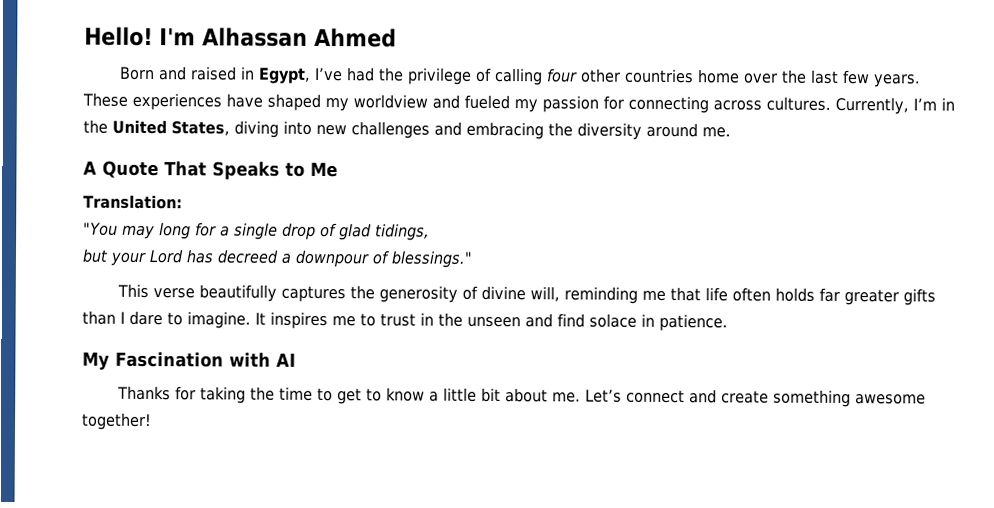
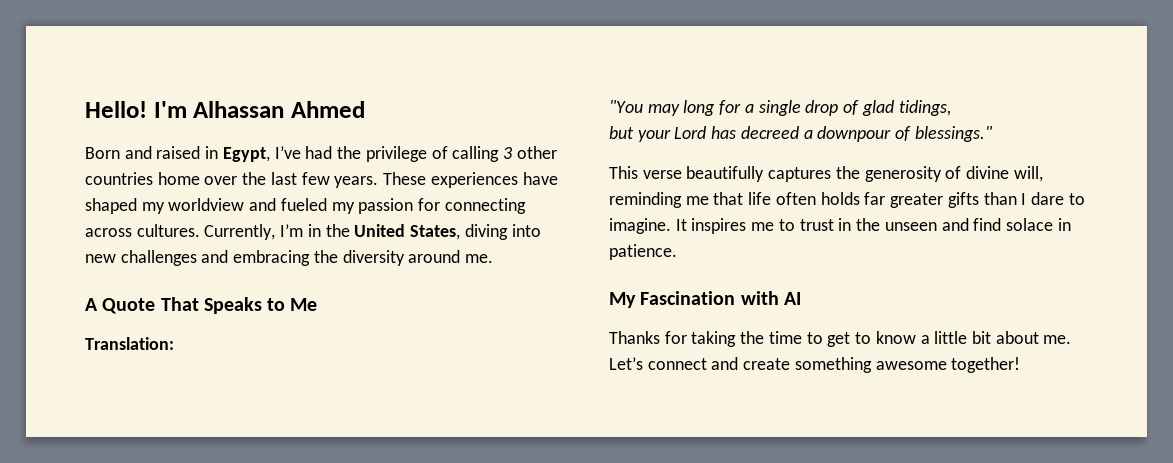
[546,68,579,83] four -> [502,147,512,159] 3

